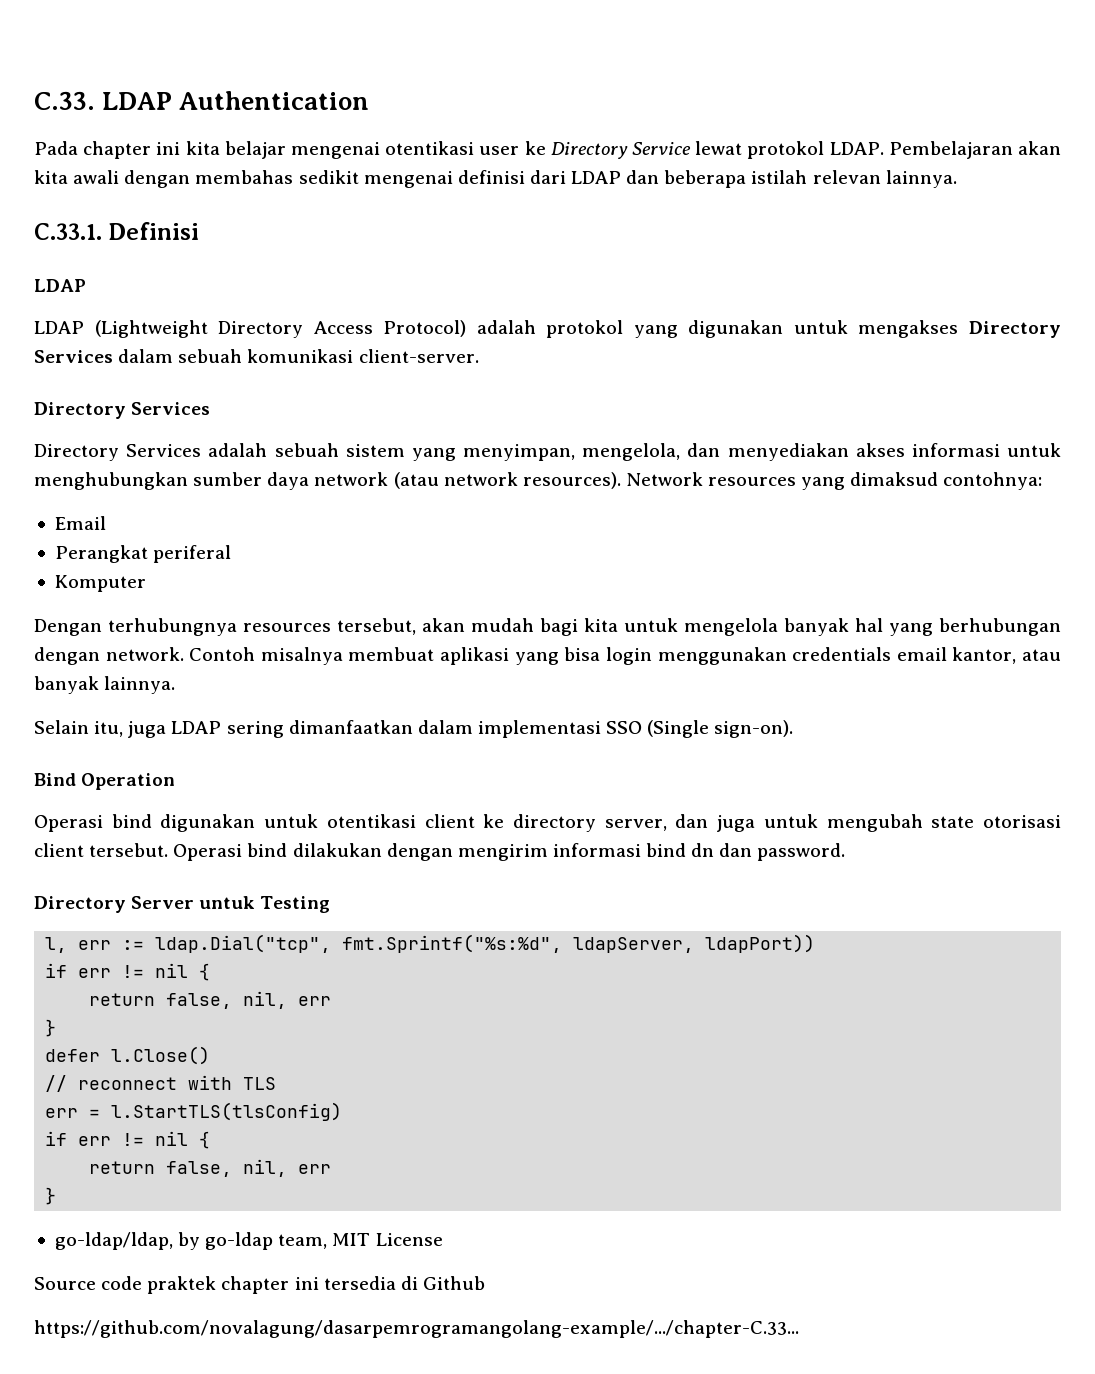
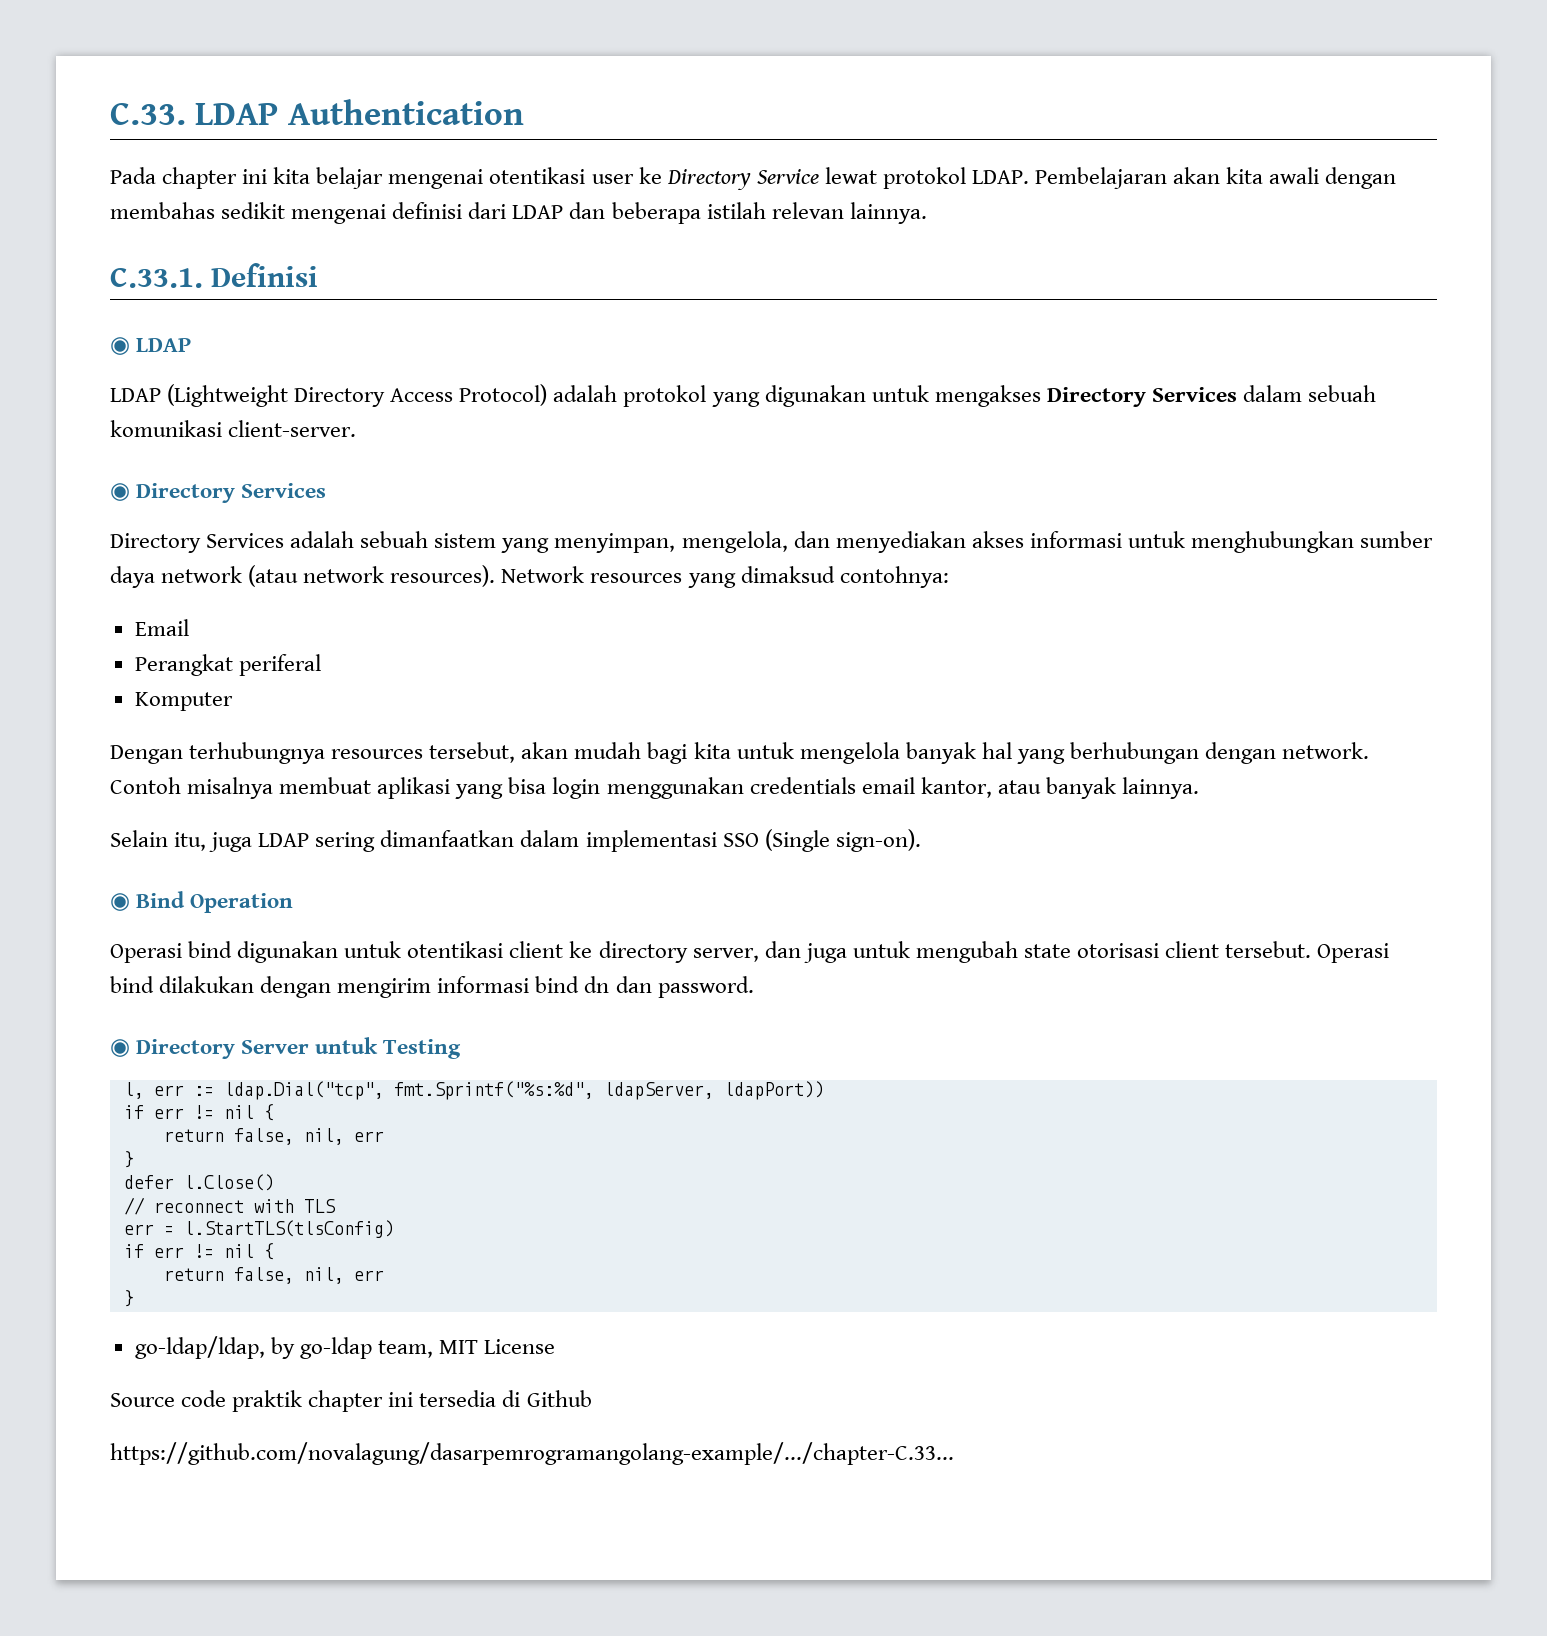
(200, 231) none -> [110,337,130,355] ◉
(479, 356) none -> [110,483,130,501] ◉
(794, 729) none -> [110,893,130,911] ◉
(846, 852) none -> [110,1039,130,1057] ◉
[147,1276,217,1294] praktek -> [232,1390,303,1412] praktik

